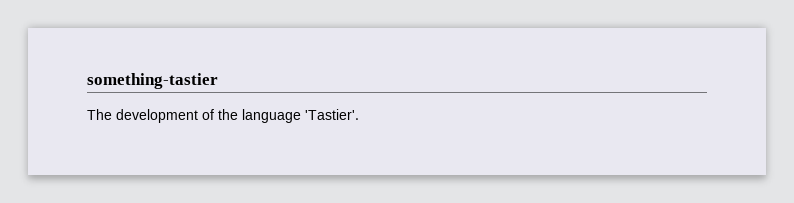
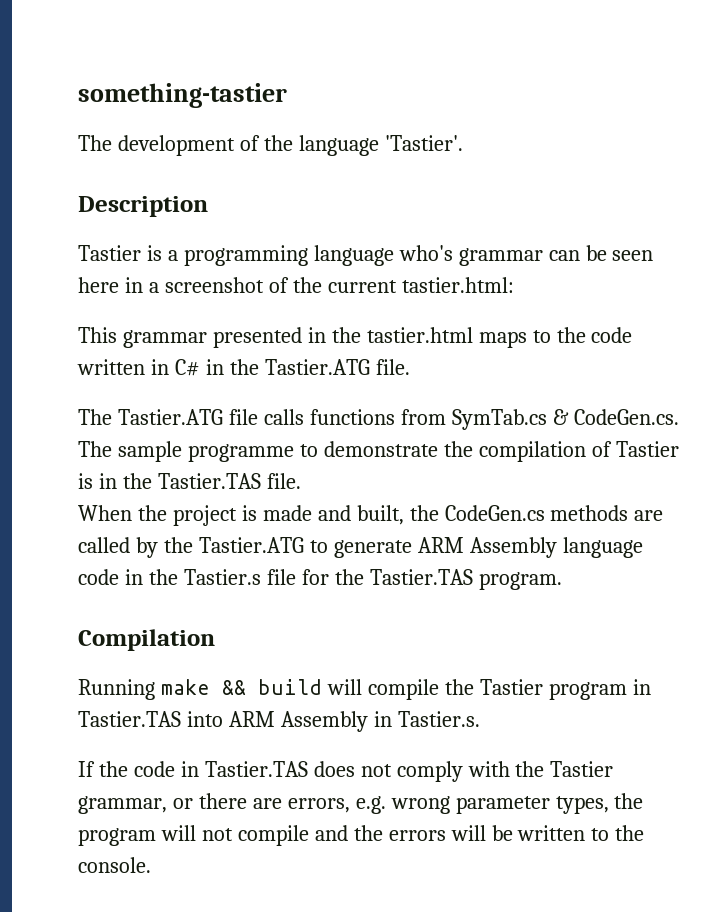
(359, 114) none -> [78,196,208,217] [78,245,654,266] [78,277,514,293] [78,327,633,348] [77,359,410,376] [78,409,679,430] [78,441,679,462] [78,473,301,489] [78,505,664,526] [78,537,643,558] [78,569,562,590] [78,629,215,651] [78,679,651,700] [78,711,480,732] [78,761,614,782] [78,793,644,814] [78,825,645,846] [78,857,151,873] // Description // Tastier is a programming language who's grammar can be seen here in a screenshot of the current tastier.html: // This grammar presented in the tastier.html maps to the code written in C# in the Tastier.ATG file. // The Tastier.ATG file calls functions from SymTab.cs & CodeGen.cs. The sample programme to demonstrate the compilation of Tastier is in the Tastier.TAS file. // When the project is made and built, the CodeGen.cs methods are called by the Tastier.ATG to generate ARM Assembly language code in the Tastier.s file for the Tastier.TAS program. // Compilation // Running make && build will compile the Tastier program in Tastier.TAS into ARM Assembly in Tastier.s. // If the code in Tastier.TAS does not comply with the Tastier grammar, or there are errors, e.g. wrong parameter types, the program will not compile and the errors will be written to the console.

